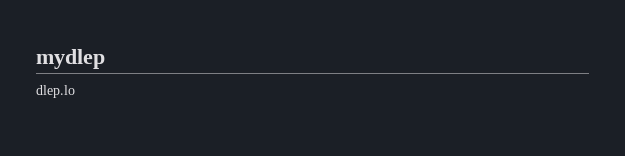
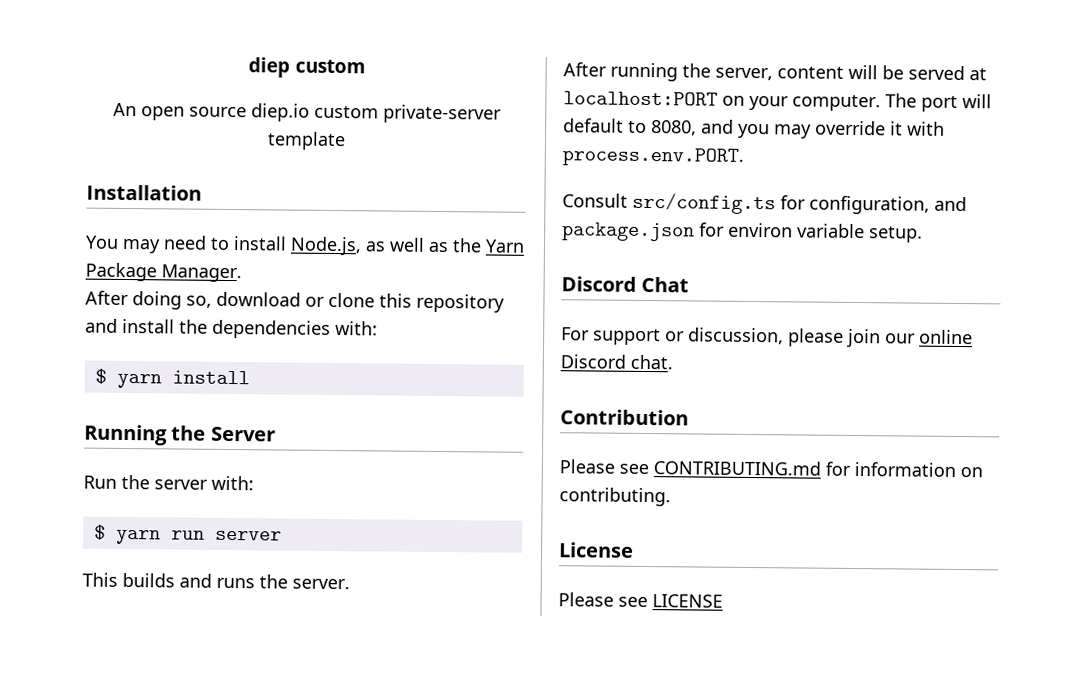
[36,49,105,69] [36,85,75,98] mydlep // dlep.lo -> [248,57,366,78] [113,102,502,124] [267,131,346,151] [86,184,202,201] [85,235,525,256] [85,262,242,283] [85,290,505,313] [85,318,378,339] [94,368,250,389] [84,424,276,446] [83,474,254,491] [93,524,282,545] [82,572,350,590] [563,62,987,82] [563,91,992,112] [563,118,945,139] [562,147,744,167] [562,192,967,215] [562,222,923,243] [561,276,690,293] [561,327,973,348] [560,354,673,370] [560,409,689,426] [559,459,983,478] [559,487,671,507] [558,542,634,558] [558,592,723,608] diep custom // An open source diep.io custom private-server template // Installation // You may need to install Node.js, as well as the Yarn Package Manager. // After doing so, download or clone this repository and install the dependencies with: // $ yarn install // Running the Server // Run the server with: // $ yarn run server // This builds and runs the server. // After running the server, content will be served at localhost:PORT on your computer. The port will default to 8080, and you may override it with process.env.PORT. // Consult src/config.ts for configuration, and package.json for environ variable setup. // Discord Chat // For support or discussion, please join our online Discord chat. // Contribution // Please see CONTRIBUTING.md for information on contributing. // License // Please see LICENSE

